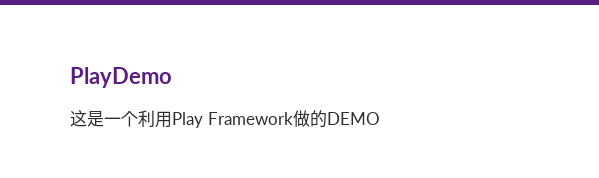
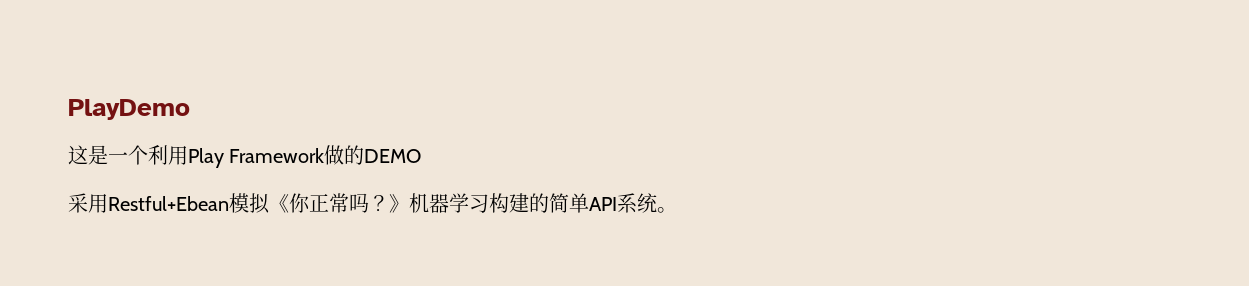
(380, 118) none -> [68,193,677,214] // 采用Restful+Ebean模拟《你正常吗？》机器学习构建的简单API系统。

